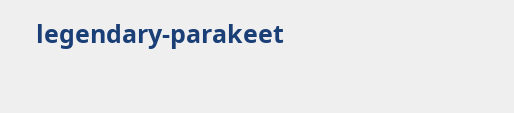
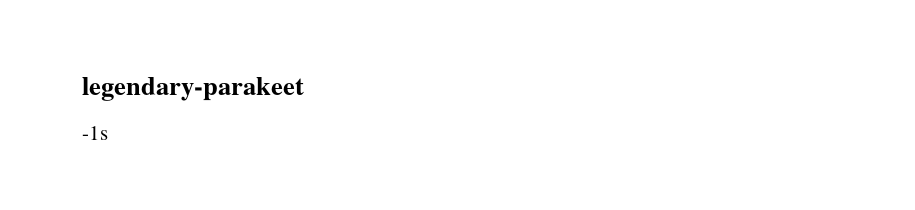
(284, 36) none -> [82,126,108,140] // -1s

